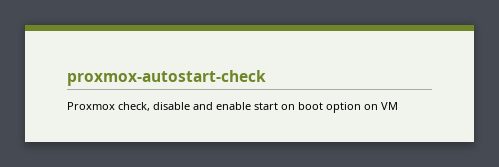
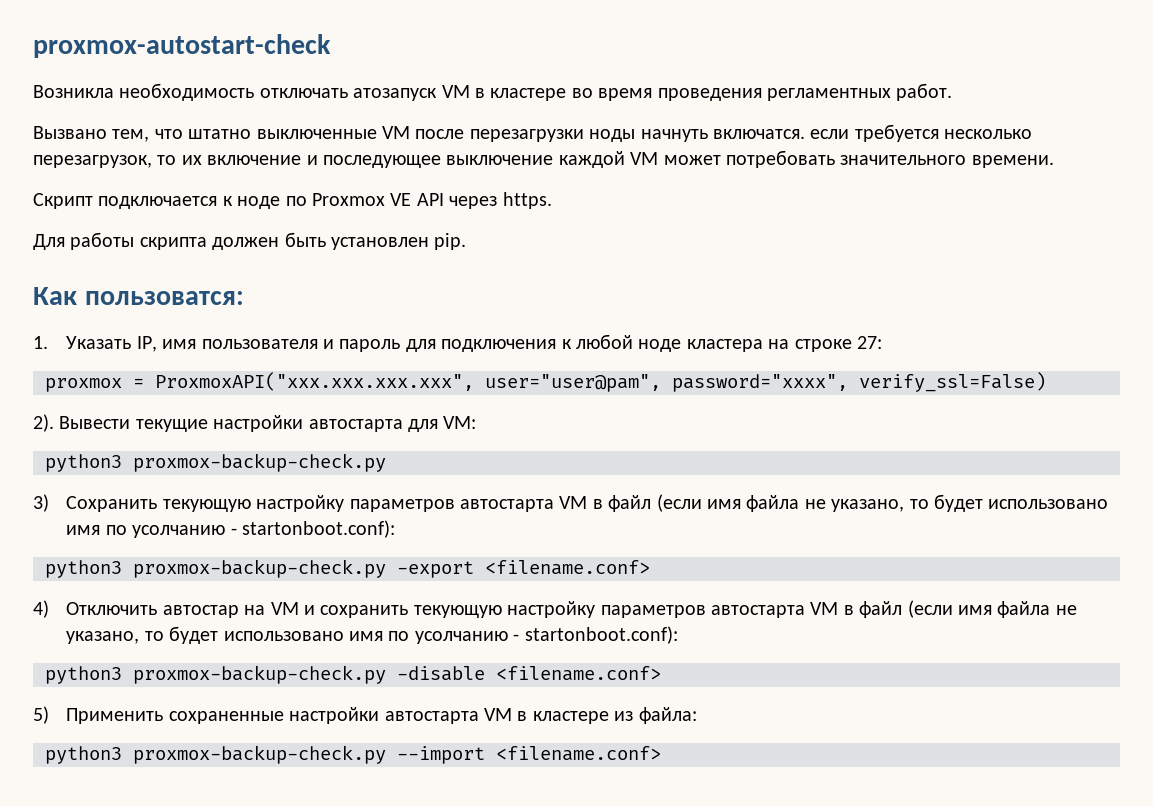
[67,102,398,113] Proxmox check, disable and enable start on boot option on VM -> [33,83,953,101] [33,124,1033,142] [33,150,1054,168] [33,192,552,209] [33,232,467,250] [33,287,244,305] [33,334,883,352] [45,372,1046,392] [33,414,477,432] [45,453,386,472] [33,494,1109,512] [66,520,396,538] [45,559,650,578] [33,600,1077,618] [66,626,678,644] [45,665,661,684] [33,706,697,724] [45,745,661,764] Возникла необходимость отключать атозапуск VM в кластере во время проведения регламентных работ. // Вызвано тем, что штатно выключенные VM после перезагрузки ноды начнуть включатся. если требуется несколько перезагрузок, то их включение и последующее выключение каждой VM может потребовать значительного времени. // Скрипт подключается к ноде по Proxmox VE API через https. // Для работы скрипта должен быть установлен pip. // Как пользоватся: // 1. Указать IP, имя пользователя и пароль для подключения к любой ноде кластера на строке 27: // proxmox = ProxmoxAPI("xxx.xxx.xxx.xxx", user="user@pam", password="xxxx", verify_ssl=False) // 2). Вывести текущие настройки автостарта для VM: // python3 proxmox-backup-check.py // 3) Сохранить текующую настройку параметров автостарта VM в файл (если имя файла не указано, то будет использовано имя по усолчанию - startonboot.conf): // python3 proxmox-backup-check.py -export <filename.conf> // 4) Отключить автостар на VM и сохранить текующую настройку параметров автостарта VM в файл (если имя файла не указано, то будет использовано имя по усолчанию - startonboot.conf): // python3 proxmox-backup-check.py -disable <filename.conf> // 5) Применить сохраненные настройки автостарта VM в кластере из файла: // python3 proxmox-backup-check.py --import <filename.conf>

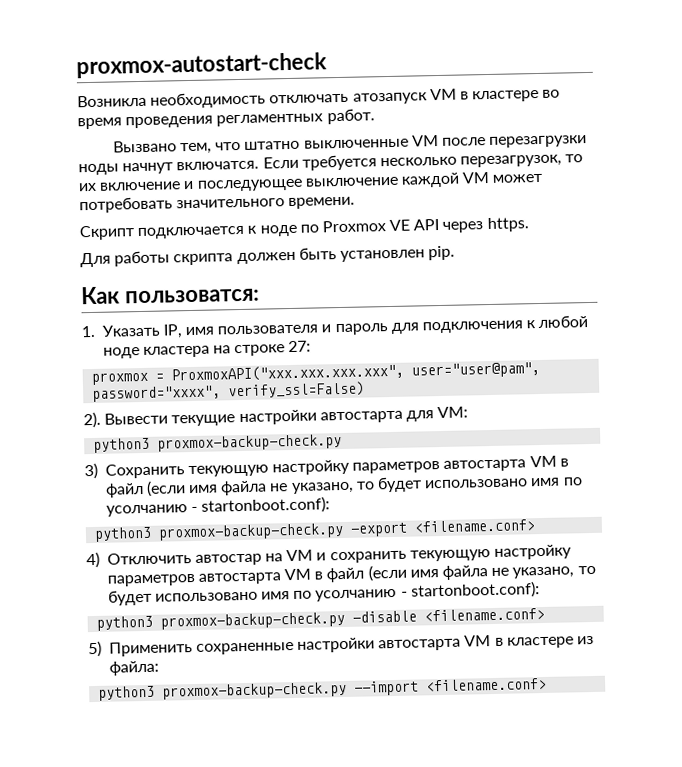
[640,129,850,142] начнуть включатся. если -> [122,156,299,175] начнут включатся. Если

